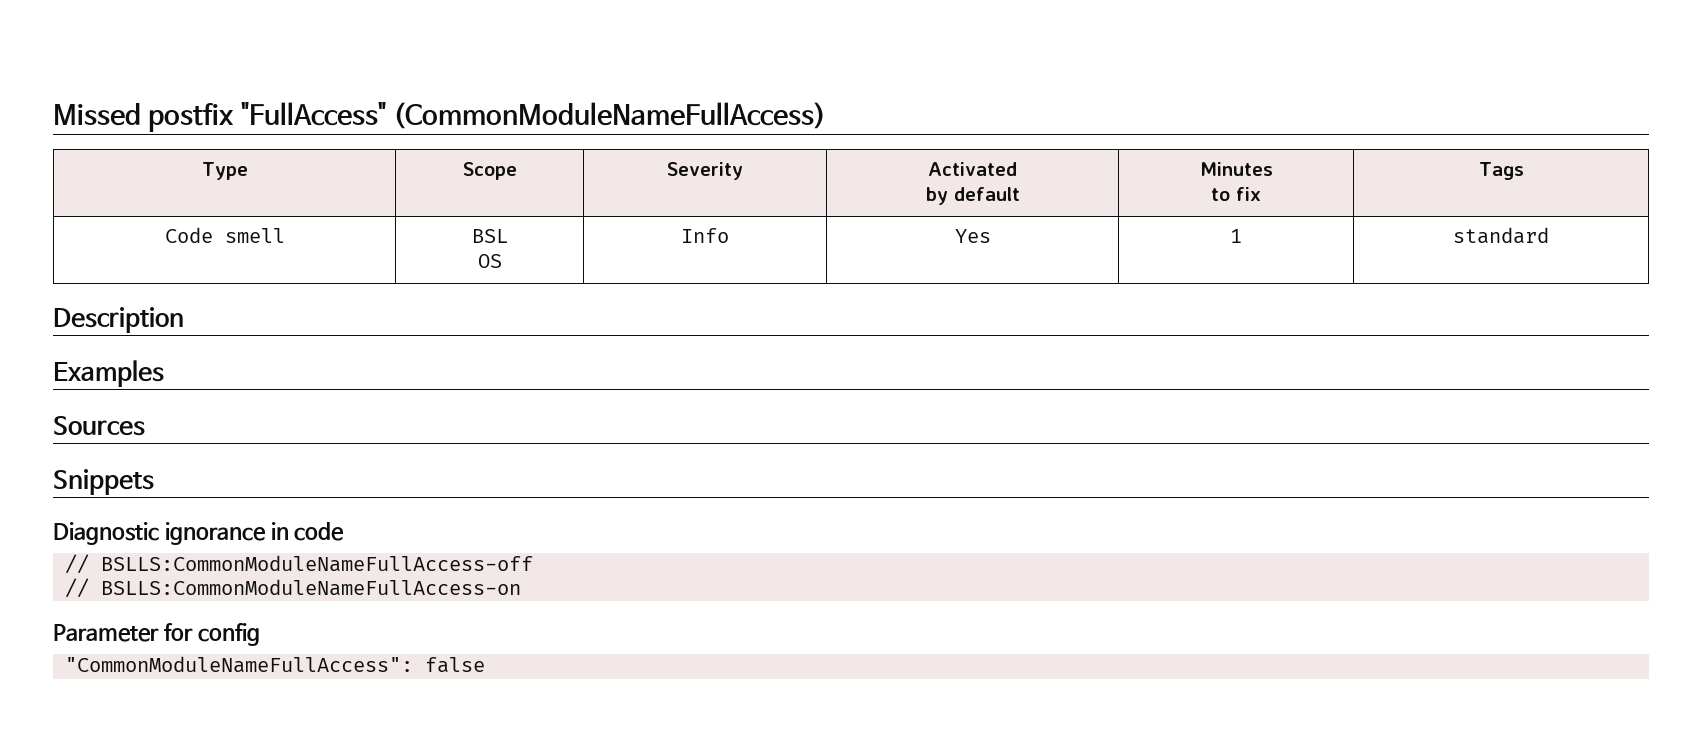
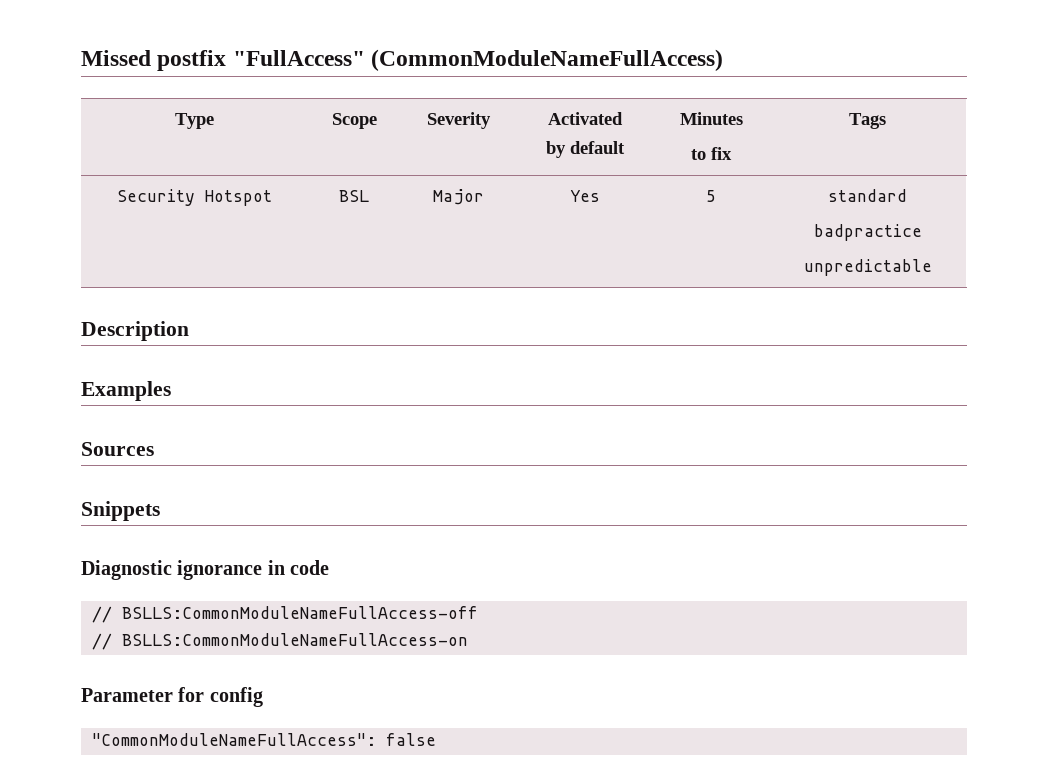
[164,227,285,243] Code smell -> [117,189,272,206] Security Hotspot
[477,254,502,268] [681,228,729,243] // OS | Info -> [433,189,484,205] | Major
[1230,229,1242,243] 1 -> [706,190,716,202] 5
(1549, 235) none -> [813,224,922,241] [803,259,932,276] // badpractice // unpredictable

